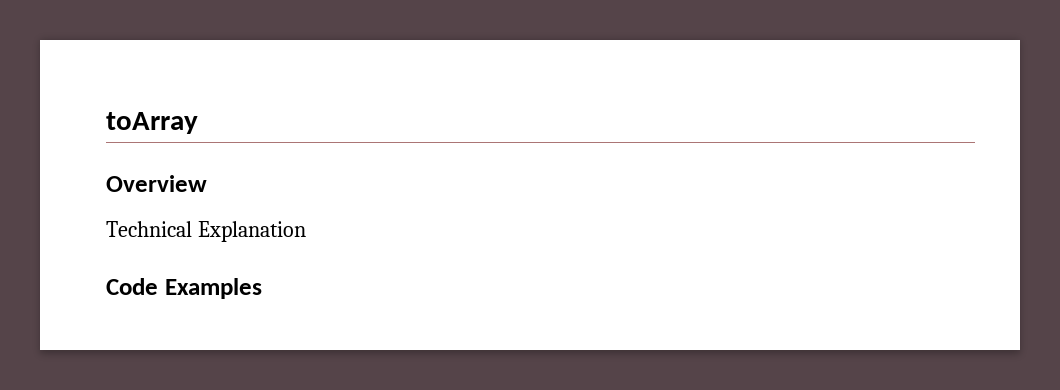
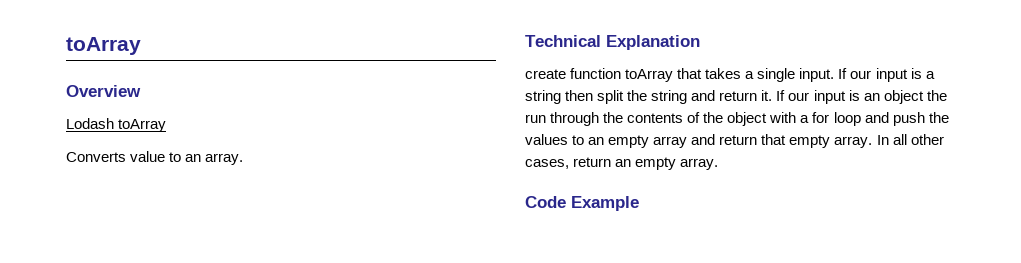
[106,221,306,242] Technical Explanation -> [66,118,167,132] [66,151,244,165] [525,35,700,50] [525,68,935,82] [525,90,947,104] [525,112,949,126] [525,134,944,148] [525,157,719,170] Lodash toArray // Converts value to an array. // Technical Explanation // create function toArray that takes a single input. If our input is a string then split the string and return it. If our input is an object the run through the contents of the object with a for loop and push the values to an empty array and return that empty array. In all other cases, return an empty array.
[164,278,262,299] Examples -> [571,196,639,211] Example

